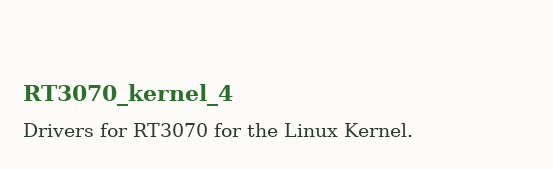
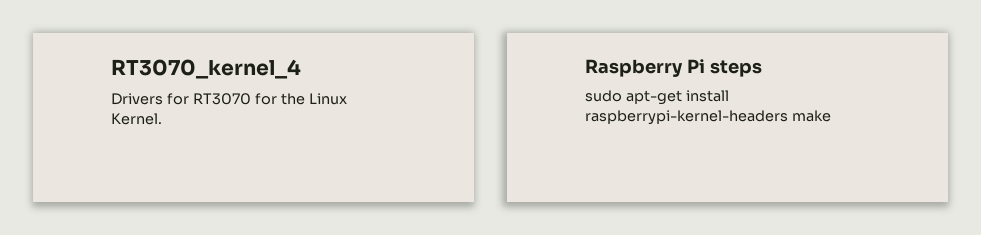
(413, 130) none -> [585,59,762,77] [585,90,729,105] [585,110,831,125] // Raspberry Pi steps // sudo apt-get install raspberrypi-kernel-headers make

